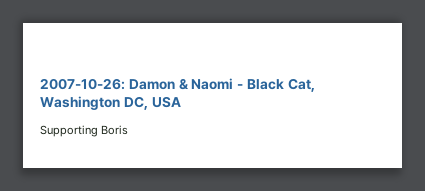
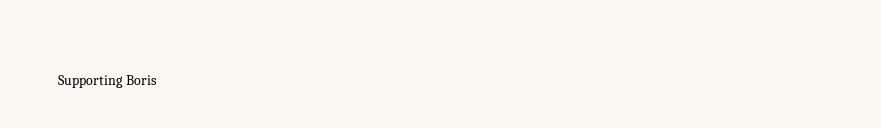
[40,78,315,92] [40,96,181,110] 2007-10-26: Damon & Naomi - Black Cat, Washington DC, USA // -> (58, 81) none

